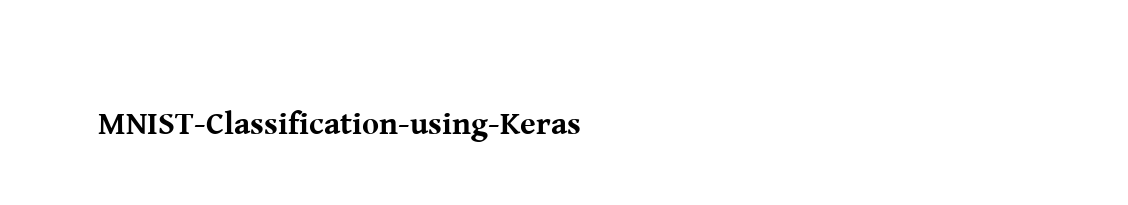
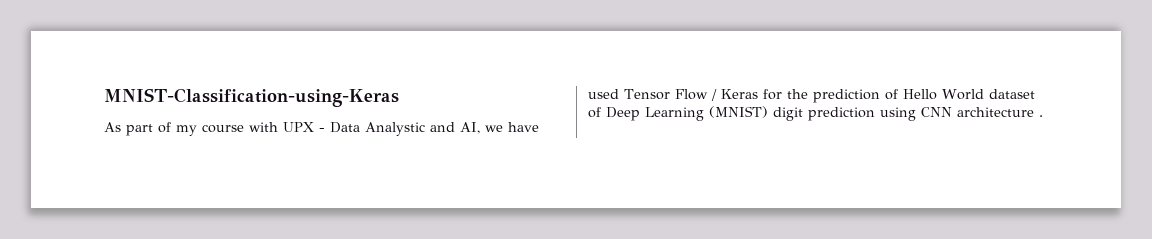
(581, 126) none -> [104,122,539,136] [588,89,1035,103] [588,106,1043,121] // As part of my course with UPX - Data Analystic and AI, we have used Tensor Flow / Keras for the prediction of Hello World dataset of Deep Learning (MNIST) digit prediction using CNN architecture .

